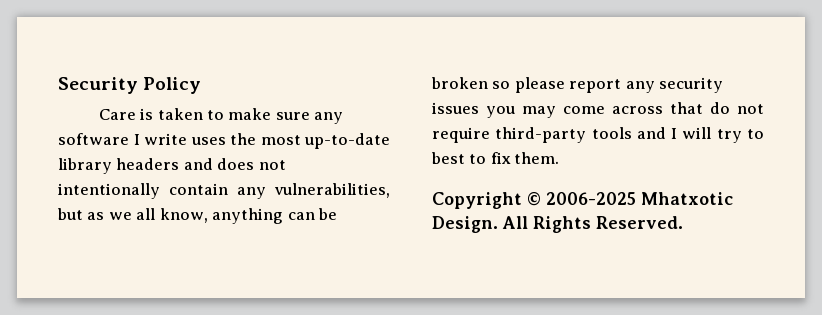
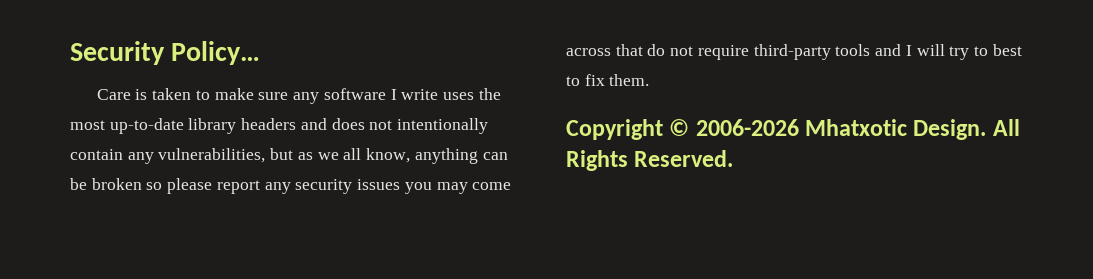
[143,77,202,94] Policy -> [171,41,261,65] Policy…
[546,192,636,205] 2006-2025 -> [695,119,799,136] 2006-2026

